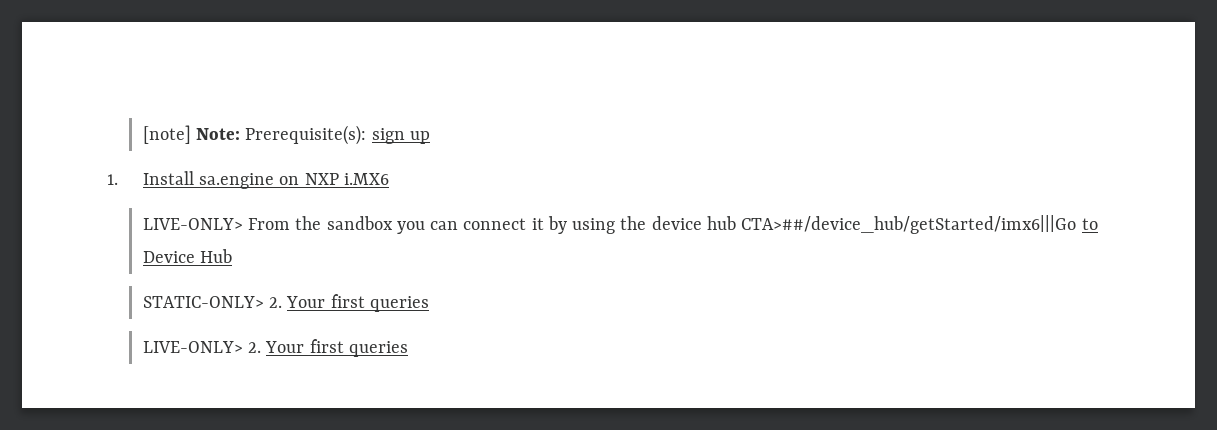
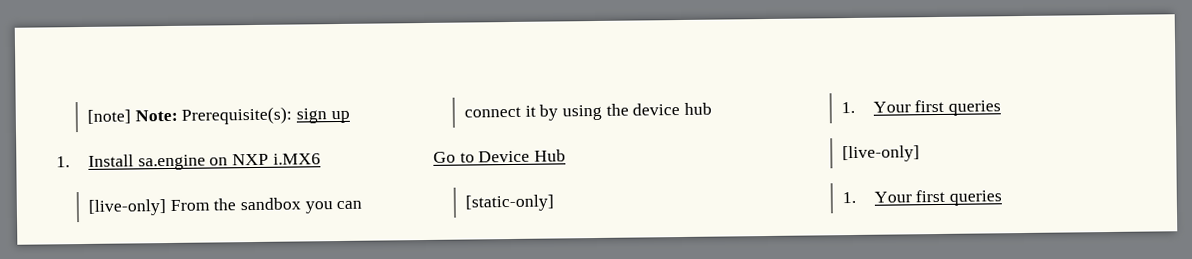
[142,218,243,230] LIVE-ONLY> -> [87,199,166,216] [live-only]
[741,215,1077,234] CTA>##/device_hub/getStarted/imx6|||Go -> [433,151,456,163] // Go
[142,296,283,308] STATIC-ONLY> 2. -> [464,194,554,212] [840,101,855,114] [static-only] // 1.
[142,341,262,353] LIVE-ONLY> 2. -> [841,145,920,163] [841,191,856,204] [live-only] // 1.

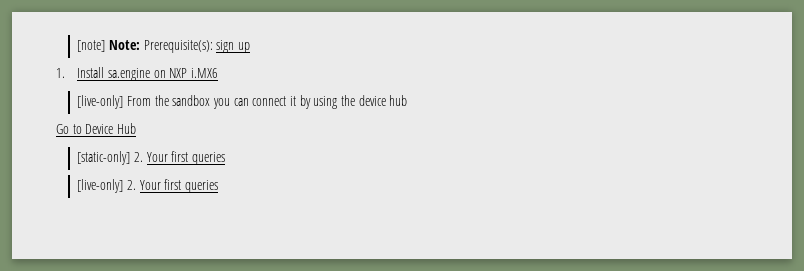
[840,101,855,114] // 1. -> [134,152,144,162] 2.
[841,191,856,204] // 1. -> [127,180,137,190] 2.

